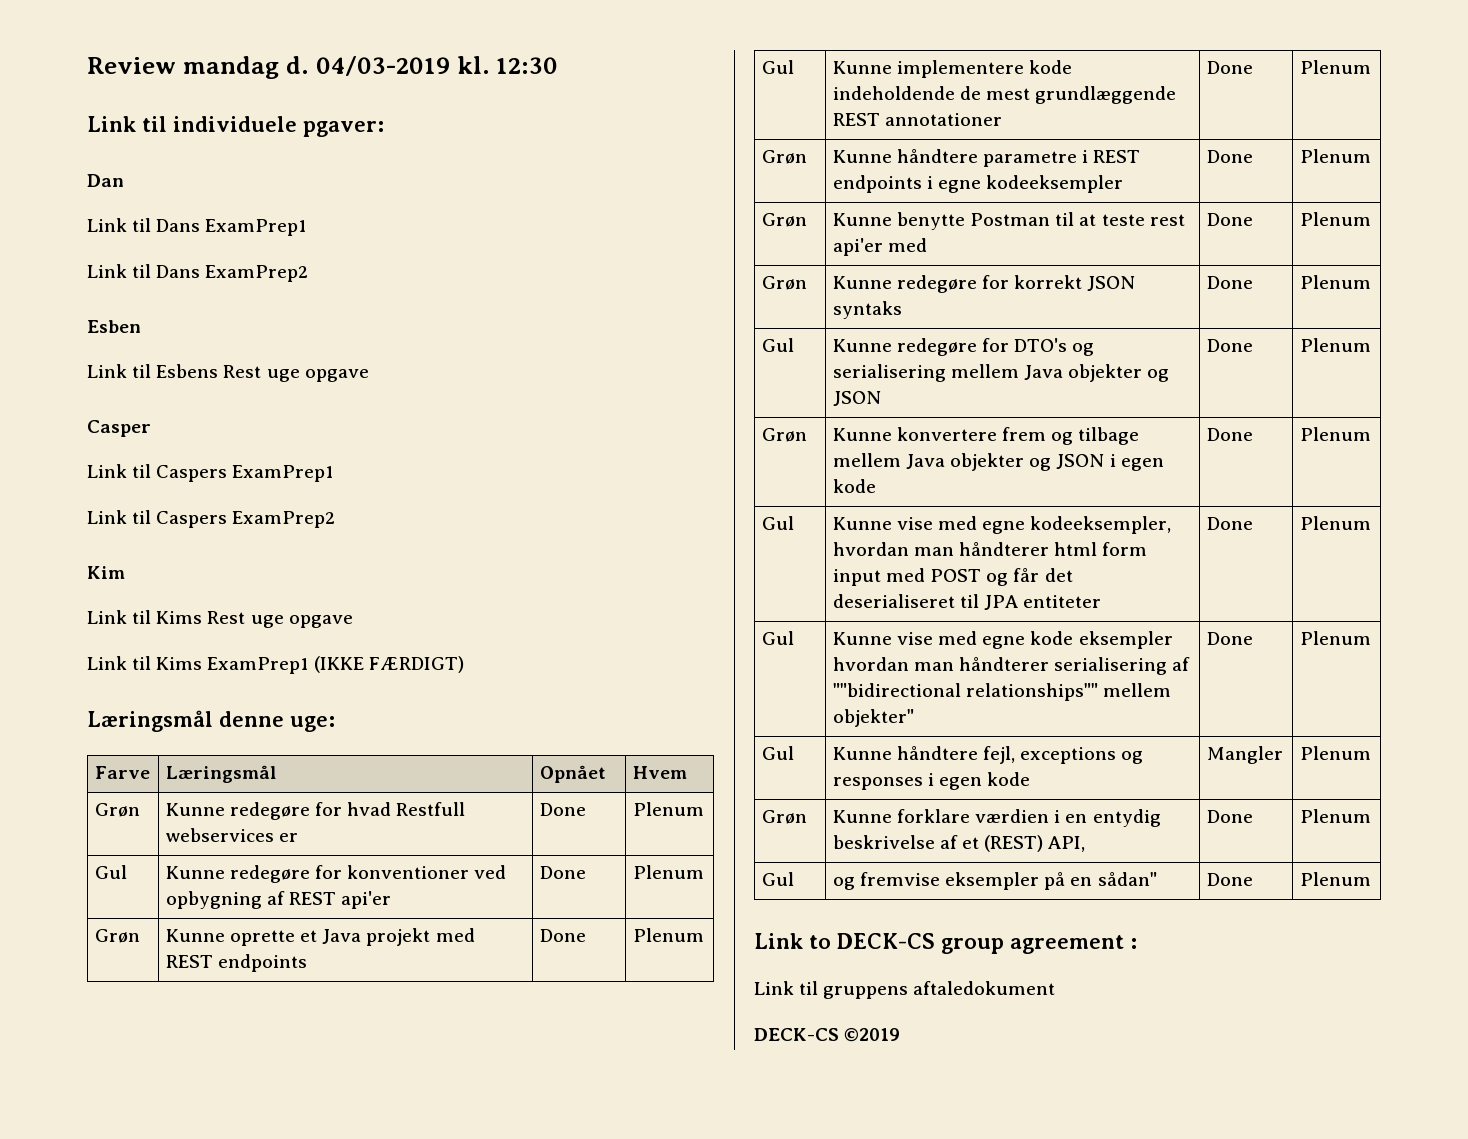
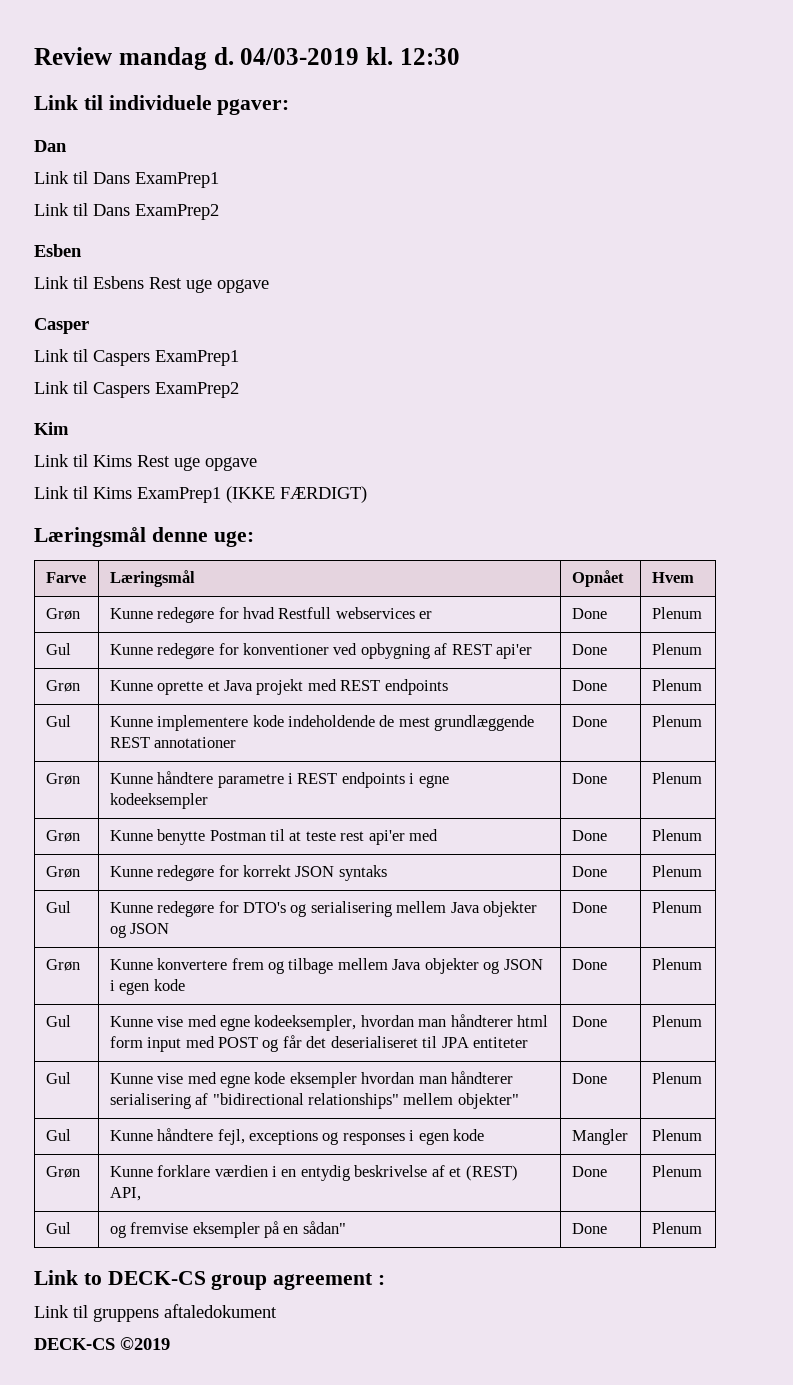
[832,683,1099,701] ""bidirectional relationships"" -> [212,1093,400,1109] "bidirectional relationships"

